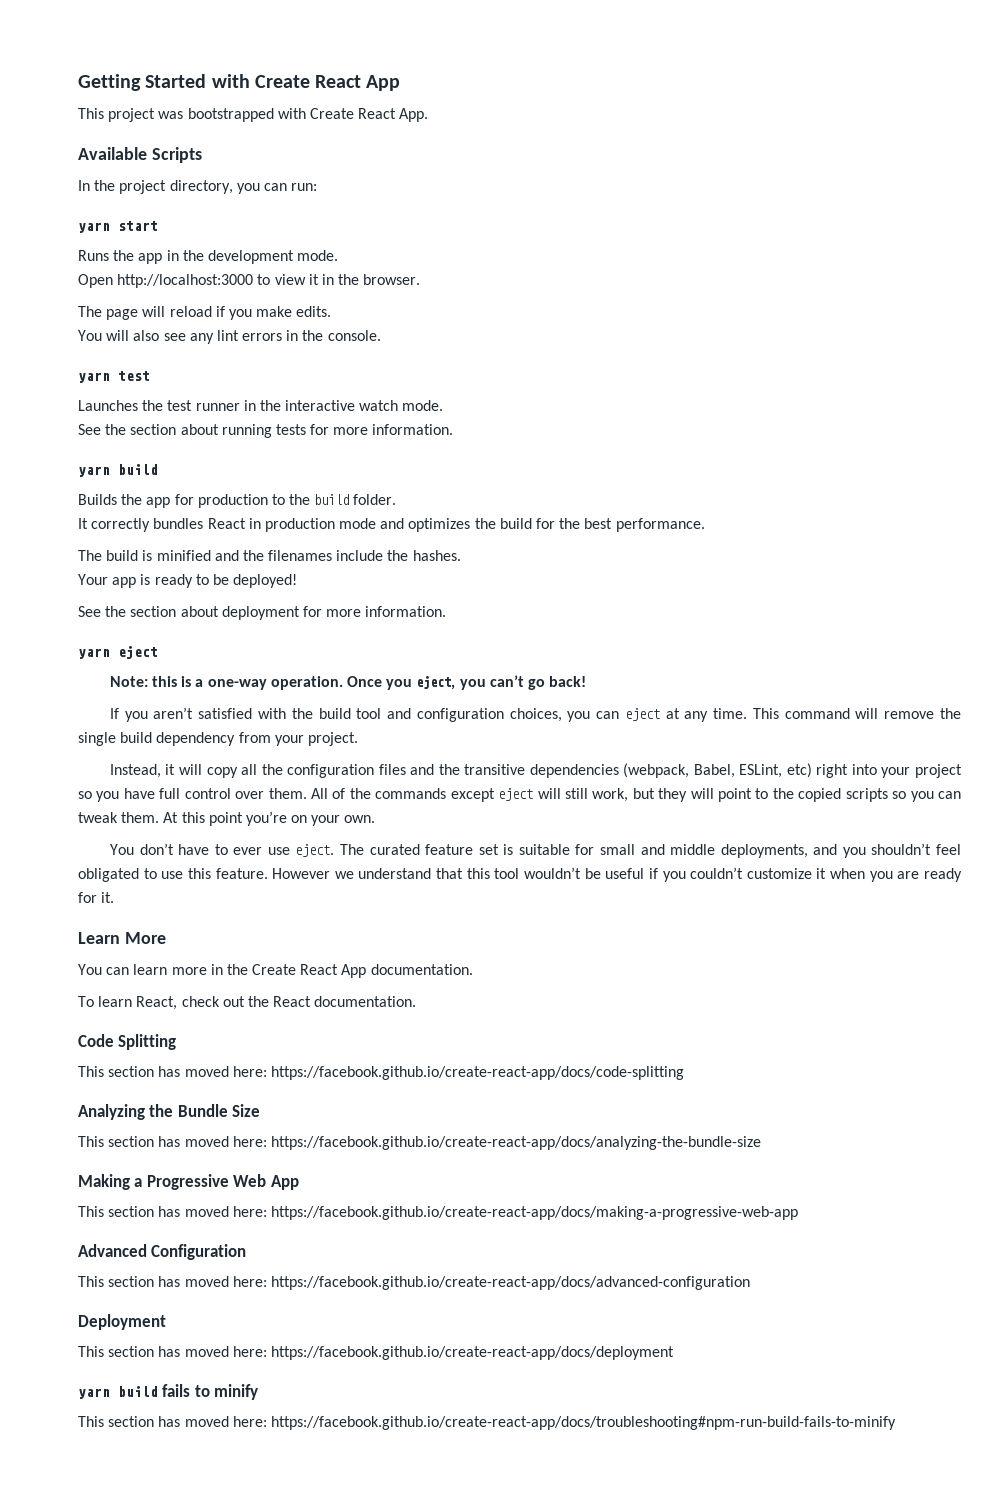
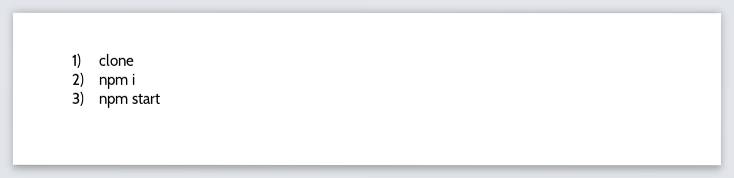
[78,74,401,91] [78,108,429,122] [78,147,202,163] [78,180,318,194] [78,221,158,233] [78,250,339,264] [78,274,421,288] [78,306,332,320] [78,330,381,344] [78,371,150,383] [78,400,444,411] [78,424,454,438] [78,464,158,477] [78,494,397,508] [78,518,705,532] [78,550,461,561] [78,574,298,588] [78,606,447,620] [78,646,158,659] [109,675,587,690] [109,707,962,722] [78,732,358,746] [109,763,963,778] [78,788,961,802] [78,811,376,826] [109,843,961,858] [78,867,962,882] [78,892,115,903] [78,932,166,944] [78,964,473,978] [78,996,417,1010] [78,1034,177,1050] [78,1066,684,1080] [78,1104,261,1120] [78,1136,761,1150] [78,1174,299,1190] [78,1206,798,1220] [78,1244,247,1260] [78,1276,750,1290] [78,1314,166,1330] [78,1346,674,1360] [78,1384,259,1400] [78,1416,896,1430] Getting Started with Create React App // This project was bootstrapped with Create React App. // Available Scripts // In the project directory, you can run: // yarn start // Runs the app in the development mode. // Open http://localhost:3000 to view it in the browser. // The page will reload if you make edits. // You will also see any lint errors in the console. // yarn test // Launches the test runner in the interactive watch mode. // See the section about running tests for more information. // yarn build // Builds the app for production to the build folder. // It correctly bundles React in production mode and optimizes the build for the best performance. // The build is minified and the filenames include the hashes. // Your app is ready to be deployed! // See the section about deployment for more information. // yarn eject // Note: this is a one-way operation. Once you eject, you can’t go back! // If you aren’t satisfied with the build tool and configuration choices, you can eject at any time. This command will remove the single build dependency from your project. // Instead, it will copy all the configuration files and the transitive dependencies (webpack, Babel, ESLint, etc) right into your project so you have full control over them. All of the commands except eject will still work, but they will point to the copied scripts so you can tweak them. At this point you’re on your own. // You don’t have to ever use eject. The curated feature set is suitable for small and middle deployments, and you shouldn’t feel obligated to use this feature. However we understand that this tool wouldn’t be useful if you couldn’t customize it when you are ready for it. // Learn More // You can learn more in the Create React App documentation. // To learn React, check out the React documentation. // Code Splitting // This section has moved here: https://facebook.github.io/create-react-app/docs/code-splitting // Analyzing the Bundle Size // This section has moved here: https://facebook.github.io/create-react-app/docs/analyzing-the-bundle-size // Making a Progressive Web App // This section has moved here: https://facebook.github.io/create-react-app/docs/making-a-progressive-web-app // Advanced Configuration // This section has moved here: https://facebook.github.io/create-react-app/docs/advanced-configuration // Deployment // This section has moved here: https://facebook.github.io/create-react-app/docs/deployment // yarn build fails to minify // This section has moved here: https://facebook.github.io/create-react-app/docs/troubleshooting#npm-run-build-fails-to-minify -> [72,53,136,68] [72,72,137,89] [71,91,161,108] 1) clone // 2) npm i // 3) npm start

